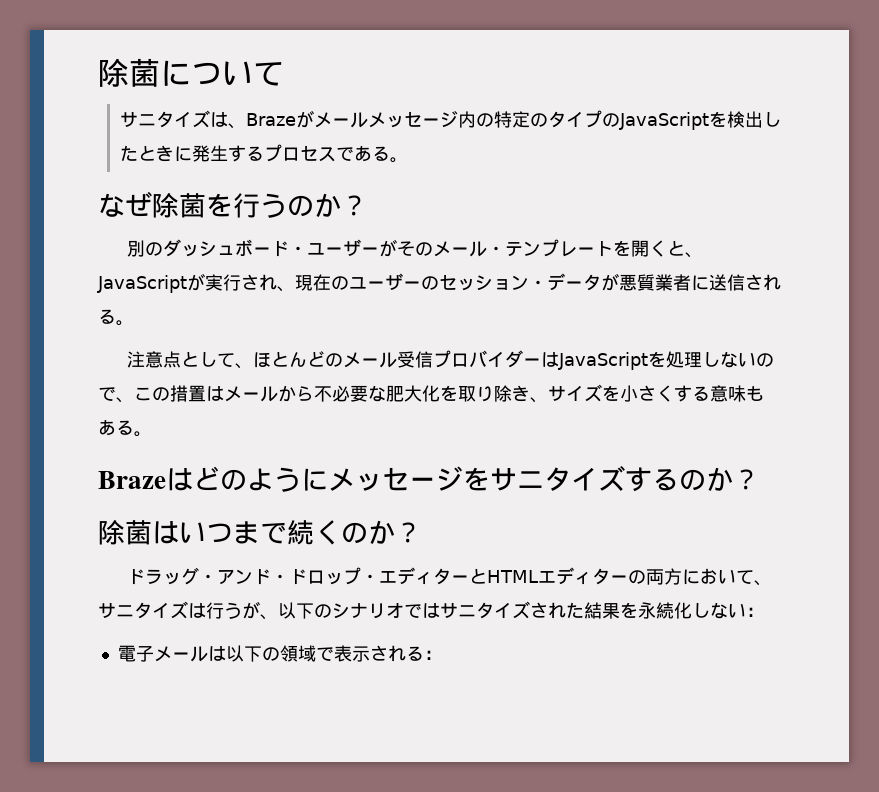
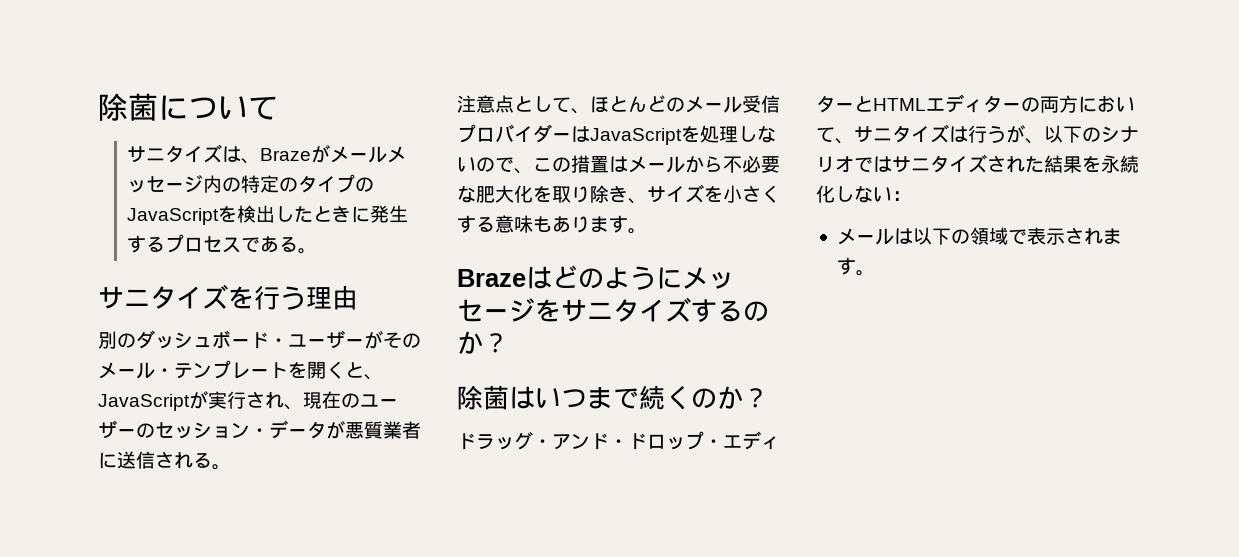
[98,191,368,218] なぜ除菌を行うのか？ -> [98,284,358,310] サニタイズを行う理由
[116,420,134,435] る -> [571,215,628,233] ります
[117,645,154,662] 電子 -> (911, 196) none
[405,646,442,661] る： -> [1102,228,1122,245] [836,257,875,276] ます。

